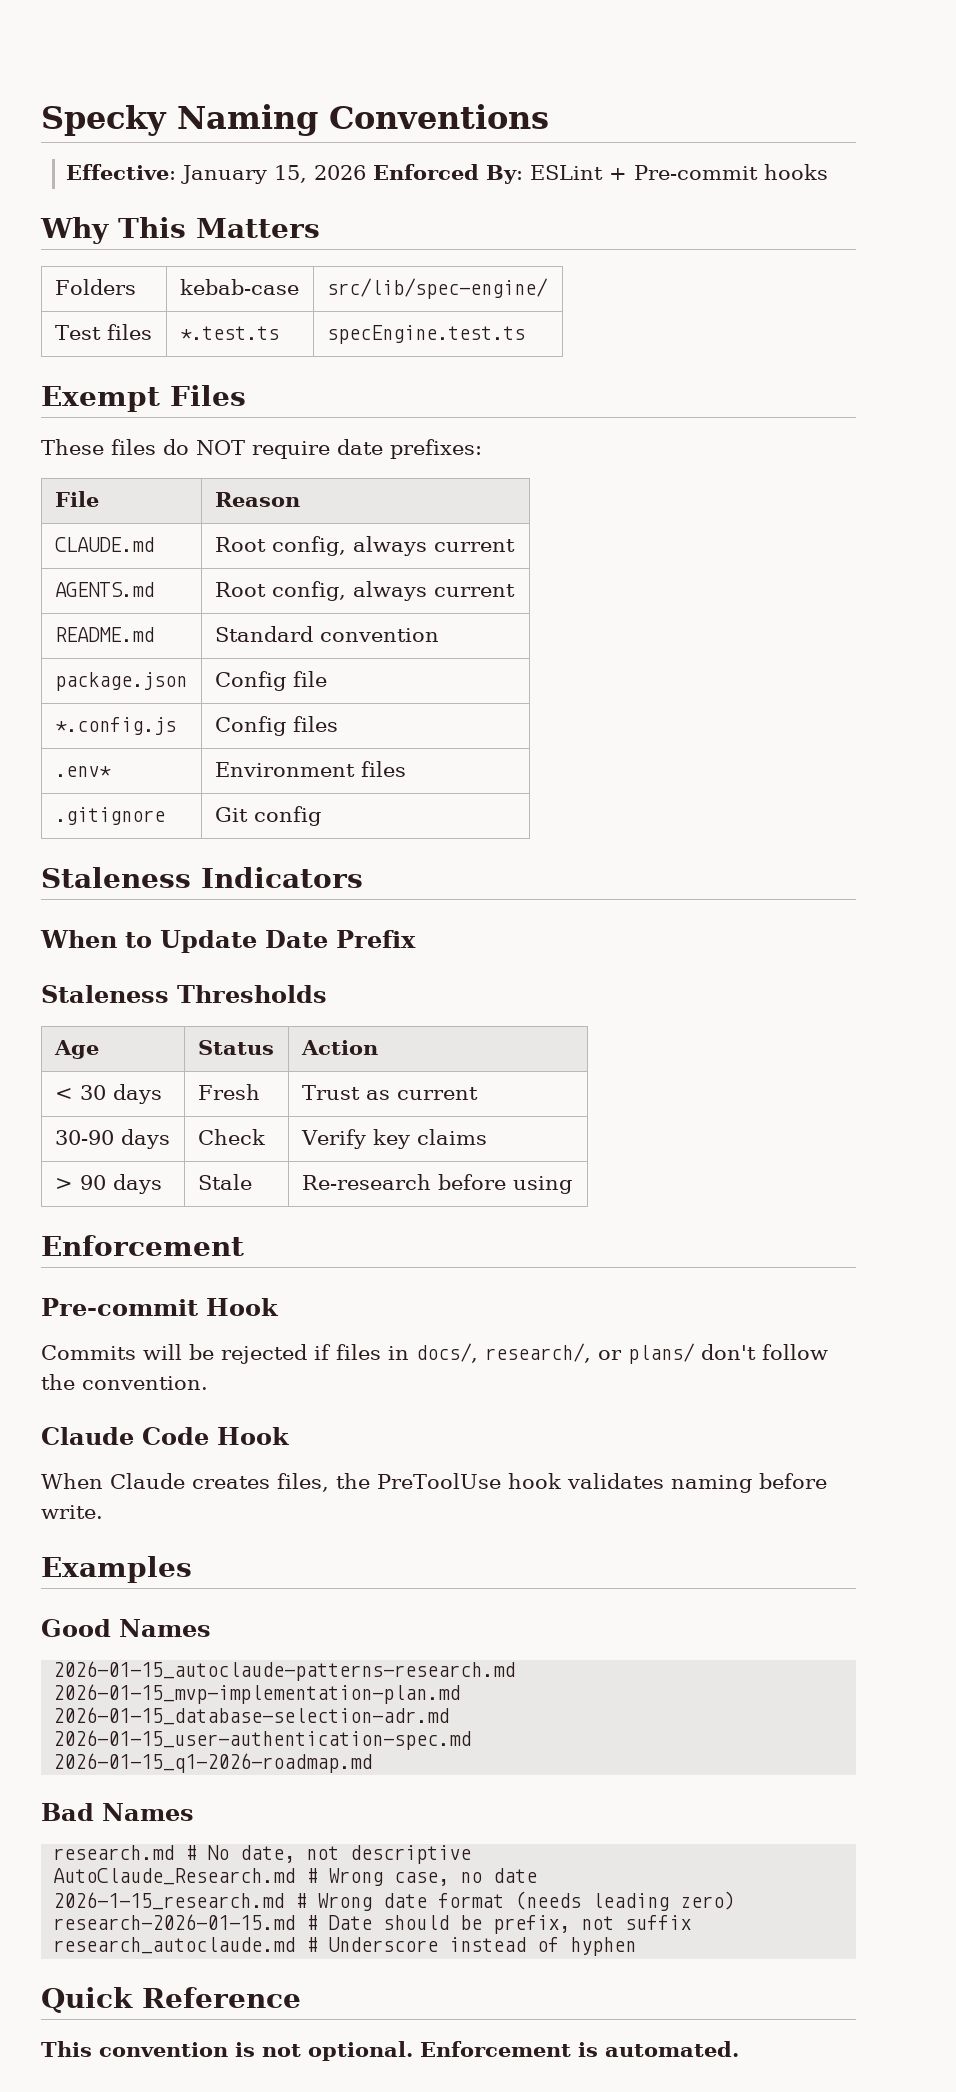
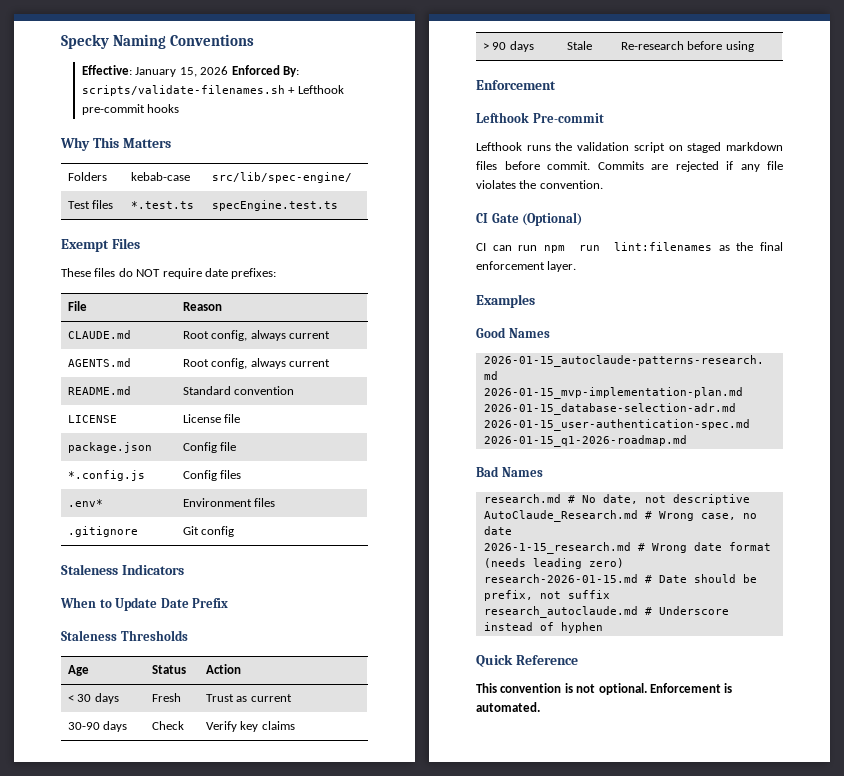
[530,165,759,180] ESLint + Pre-commit -> [82,85,344,96] [82,104,146,115] scripts/validate-filenames.sh + Lefthook pre-commit
(439, 635) none -> [67,415,117,423] [182,414,241,423] // LICENSE | License file
[41,1298,279,1316] [41,1343,828,1364] [41,1374,208,1390] [41,1427,290,1445] [41,1473,827,1493] [41,1505,103,1519] Pre-commit Hook // Commits will be rejected if files in docs/, research/, or plans/ don't follow the convention. // Claude Code Hook // When Claude creates files, the PreToolUse hook validates naming before write. -> [476,112,604,123] [476,142,783,153] [476,161,783,172] [476,180,603,189] [476,212,583,226] [476,242,783,253] [476,261,577,272] Lefthook Pre-commit // Lefthook runs the validation script on staged markdown files before commit. Commits are rejected if any file violates the convention. // CI Gate (Optional) // CI can run npm run lint:filenames as the final enforcement layer.

